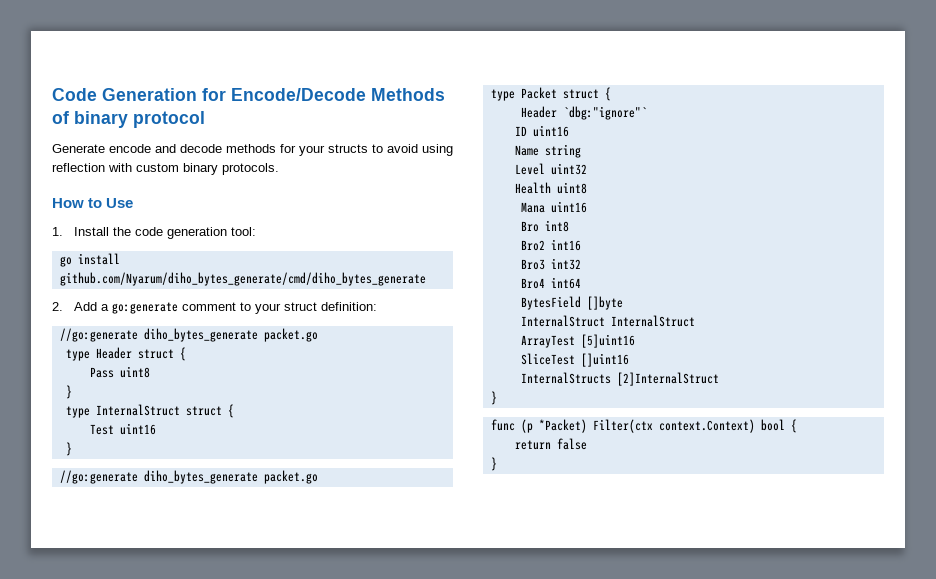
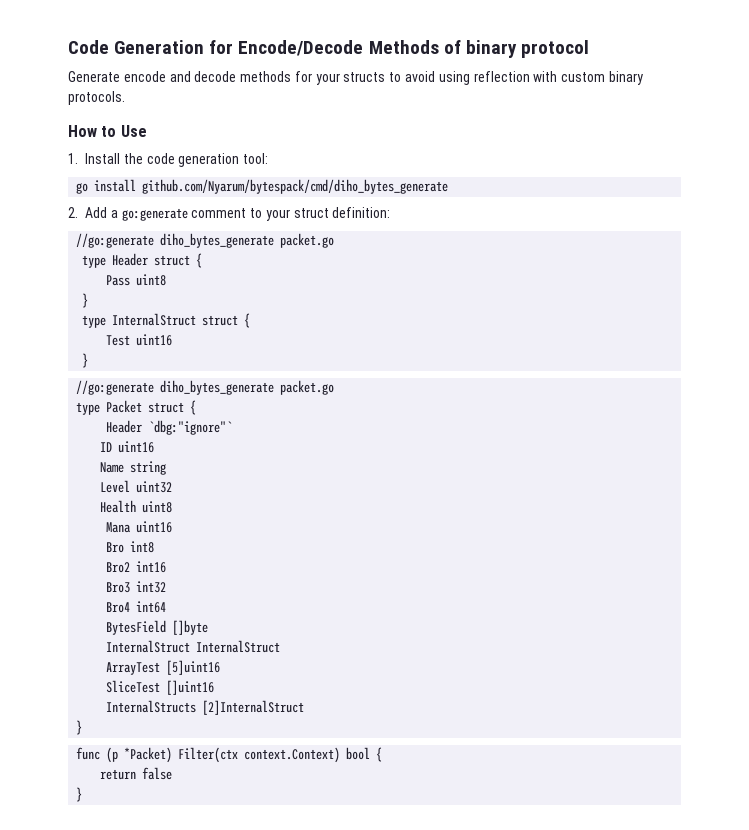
[59,272,426,286] github.com/Nyarum/diho_bytes_generate/cmd/diho_bytes_generate -> [142,179,449,194] github.com/Nyarum/bytespack/cmd/diho_bytes_generate

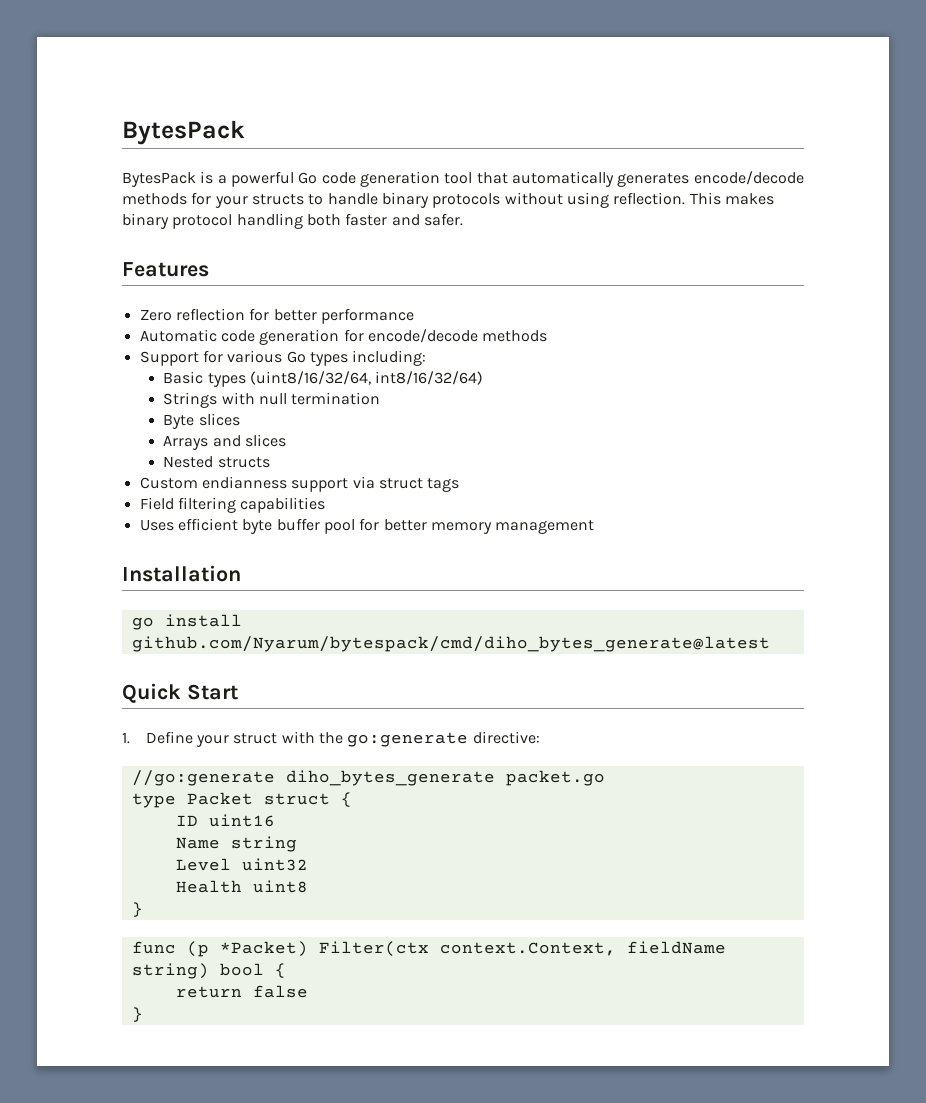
[68,40,589,58] [68,71,237,82] Code Generation for Encode/Decode Methods of binary protocol // Generate encode and decode -> [122,120,245,145] [122,171,804,187] BytesPack // BytesPack is a powerful Go code generation tool that automatically generates encode/decode
[405,71,643,85] [68,91,125,105] [68,125,147,137] [68,153,269,167] [76,179,449,194] [68,207,391,221] [76,233,335,248] [82,253,203,268] [106,274,167,286] [82,293,89,308] [82,313,251,328] [106,334,173,346] [82,353,89,368] avoid using reflection with custom binary protocols. // How to Use // 1. Install the code generation tool: // go install github.com/Nyarum/bytespack/cmd/diho_bytes_generate // 2. Add a go:generate comment to your struct definition: // //go:generate diho_bytes_generate packet.go // type Header struct { // Pass uint8 // } // type InternalStruct struct { // Test uint16 // } -> [327,192,774,208] [122,213,463,229] [122,262,209,277] [139,308,414,324] [139,329,548,345] [139,350,427,366] [163,371,484,387] [163,392,381,408] [163,413,240,429] [163,434,286,450] [163,456,270,468] [139,476,460,492] [139,497,326,513] [139,518,595,534] [122,565,241,582] [131,614,242,630] [131,636,770,652] [122,683,238,703] [122,731,540,747] handle binary protocols without using reflection. This makes binary protocol handling both faster and safer. // Features // Zero reflection for better performance // Automatic code generation for encode/decode methods // Support for various Go types including: // Basic types (uint8/16/32/64, int8/16/32/64) // Strings with null termination // Byte slices // Arrays and slices // Nested structs // Custom endianness support via struct tags // Field filtering capabilities // Uses efficient byte buffer pool for better memory management // Installation // go install github.com/Nyarum/bytespack/cmd/diho_bytes_generate@latest // Quick Start // 1. Define your struct with the go:generate directive:
[106,420,233,435] // Header `dbg:"ignore"` -> (352, 799) none
[106,521,173,533] [106,541,155,553] [106,561,167,573] [106,581,167,593] [106,601,167,613] [106,620,209,635] [106,640,281,653] [106,660,221,675] [106,680,215,695] [106,700,305,715] // Mana uint16 // Bro int8 // Bro2 int16 // Bro3 int32 // Bro4 int64 // BytesField []byte // InternalStruct InternalStruct // ArrayTest [5]uint16 // SliceTest []uint16 // InternalStructs [2]InternalStruct -> (308, 886) none
[244,747,341,763] context.Context) -> [439,941,726,956] [131,963,209,979] context.Context, fieldName string)

